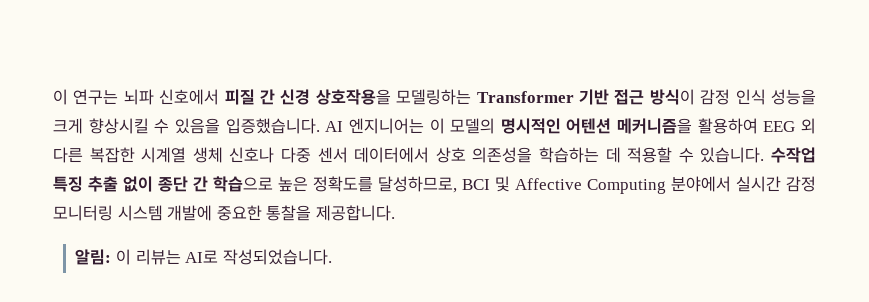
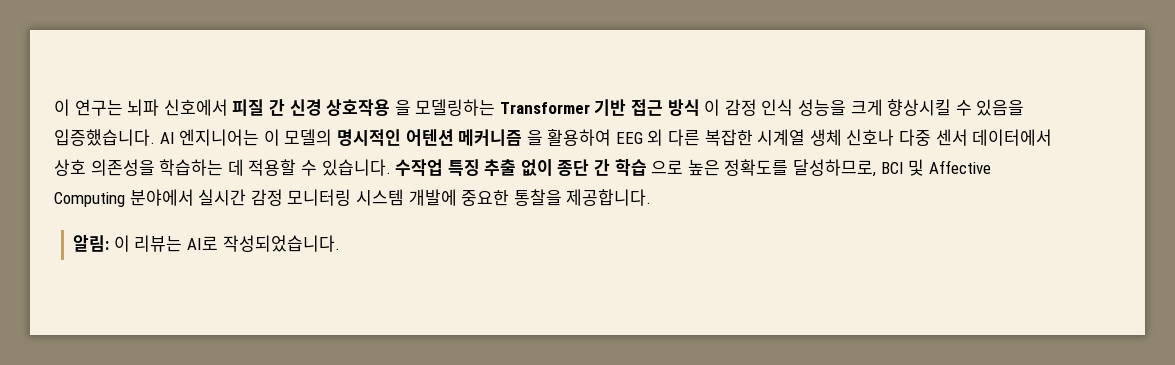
[315,89,391,105] 상호작용을 -> [326,99,411,116] 상호작용 을
[649,89,695,105] 방식이 -> [667,99,721,116] 방식 이
[617,118,693,134] 메커니즘을 -> [458,129,543,146] 메커니즘 을
[213,176,273,192] 학습으로 -> [614,159,684,176] 학습 으로

